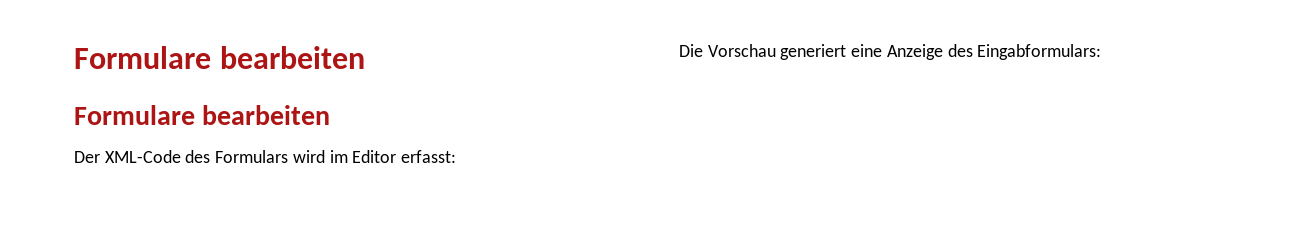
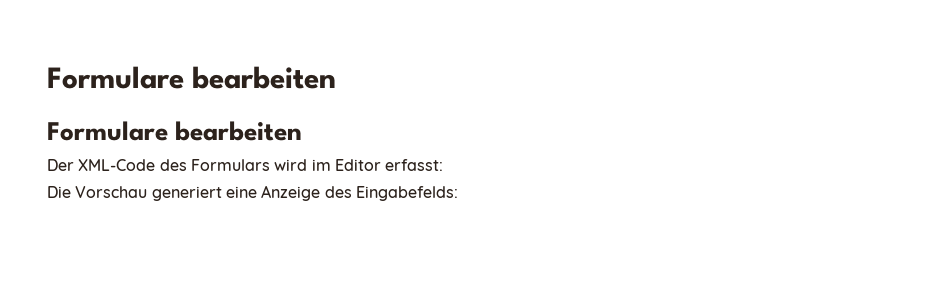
[977,44,1102,60] Eingabformulars: -> [355,186,458,201] Eingabefelds:

